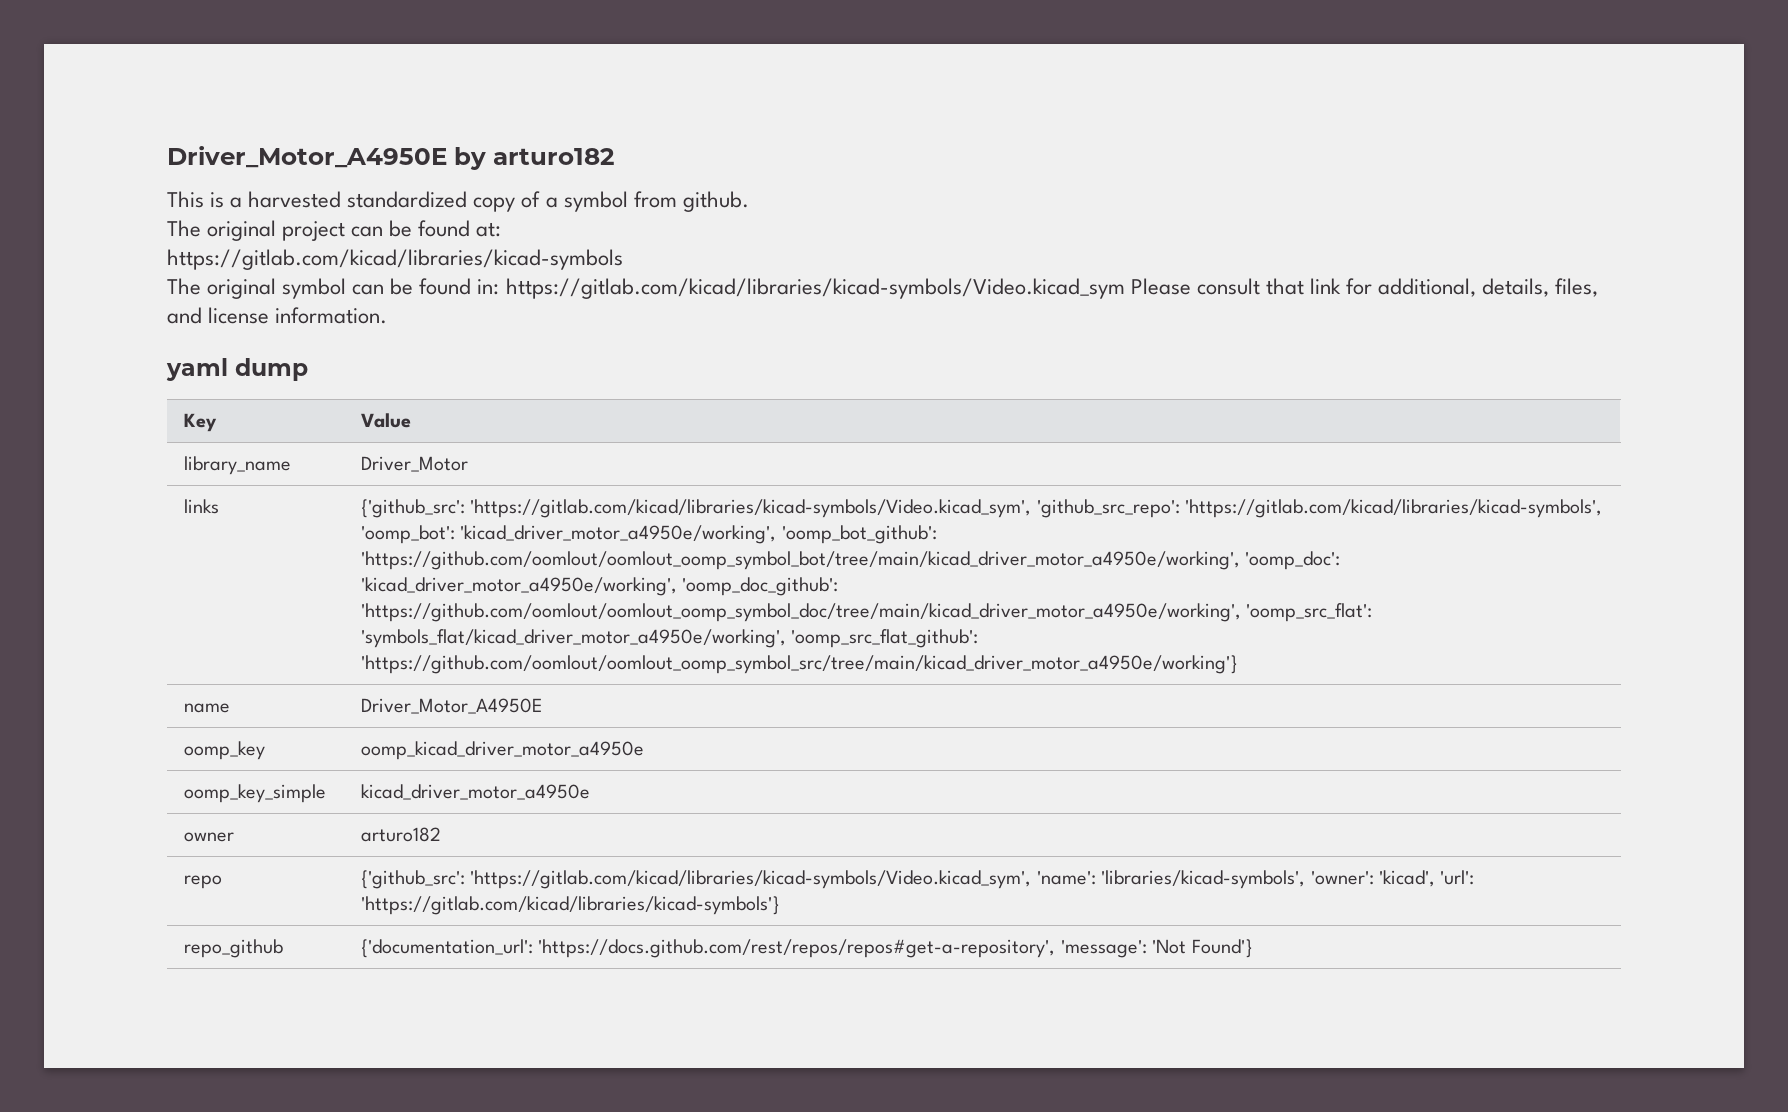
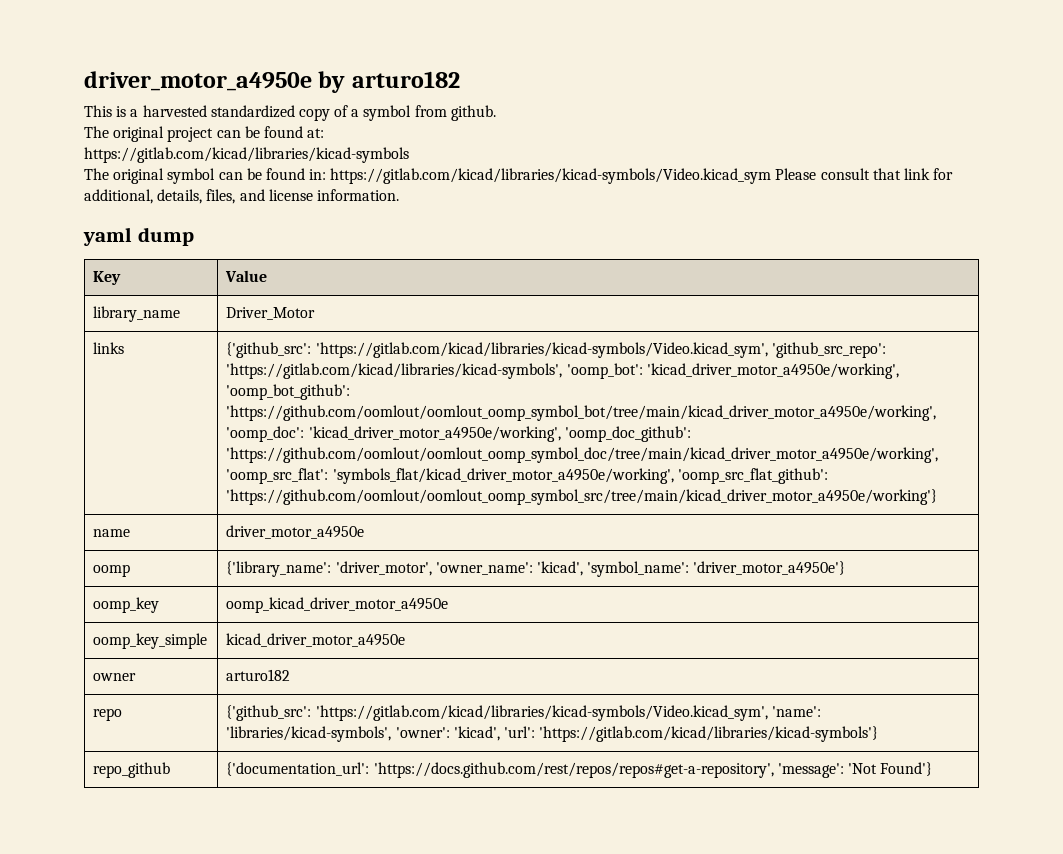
[167,146,447,168] Driver_Motor_A4950E -> [84,71,312,91] driver_motor_a4950e
[361,698,543,714] Driver_Motor_A4950E -> [226,525,365,539] [93,564,131,577] [226,561,846,577] driver_motor_a4950e // oomp | {'library_name': 'driver_motor', 'owner_name': 'kicad', 'symbol_name': 'driver_motor_a4950e'}

